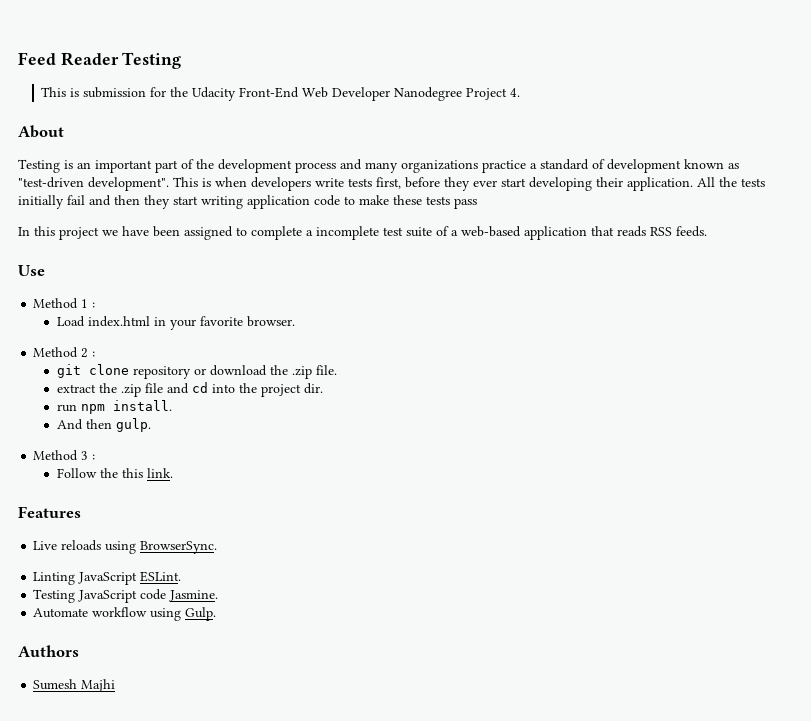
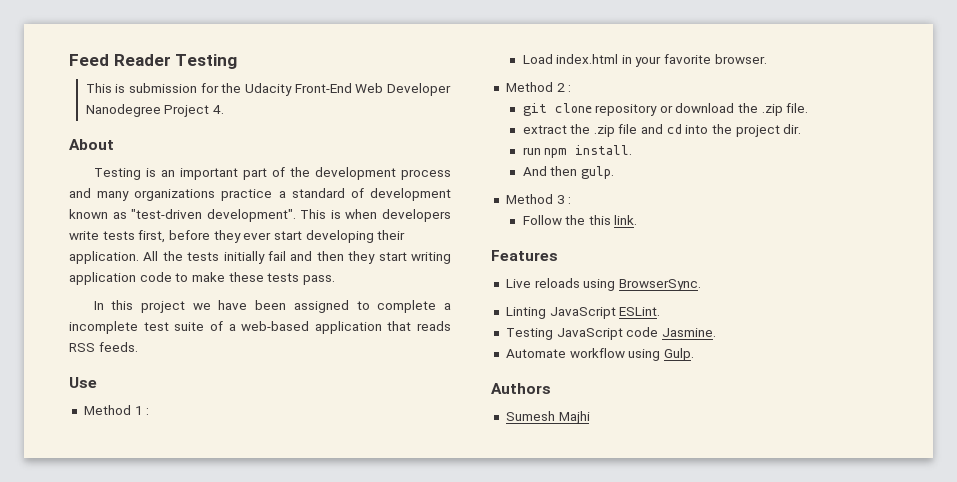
[454,198,477,209] pass -> [302,275,335,285] pass.

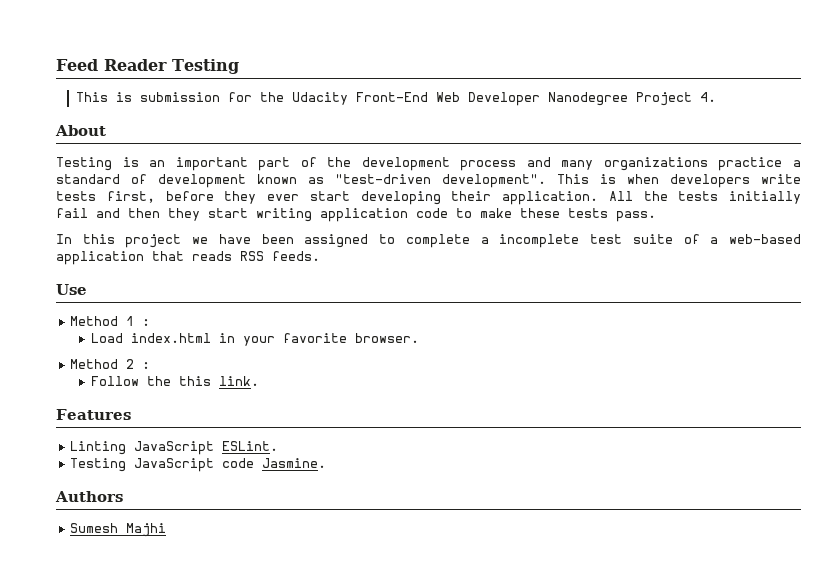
[522,103,809,116] [522,124,802,137] [522,145,633,158] [522,166,614,179] [505,194,572,204] // git clone repository or download the .zip file. // extract the .zip file and cd into the project dir. // run npm install. // And then gulp. // Method 3 : -> (151, 365) none
[505,278,701,291] // Live reloads using BrowserSync. -> (131, 414) none
[505,348,694,361] // Automate workflow using Gulp. -> (327, 463) none

